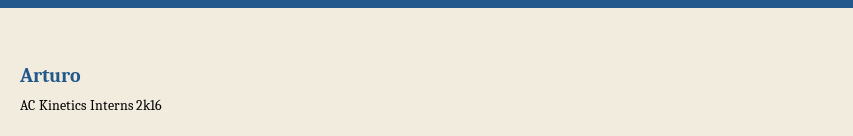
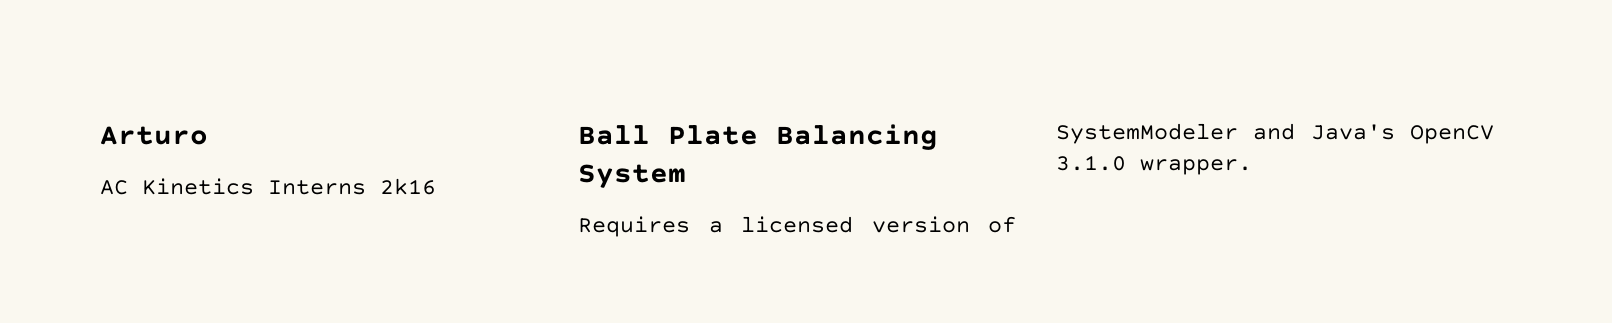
(163, 104) none -> [578,124,938,150] [578,164,686,188] [578,216,1016,237] [1056,123,1494,144] [1056,155,1252,175] // Ball Plate Balancing System // Requires a licensed version of SystemModeler and Java's OpenCV 3.1.0 wrapper.

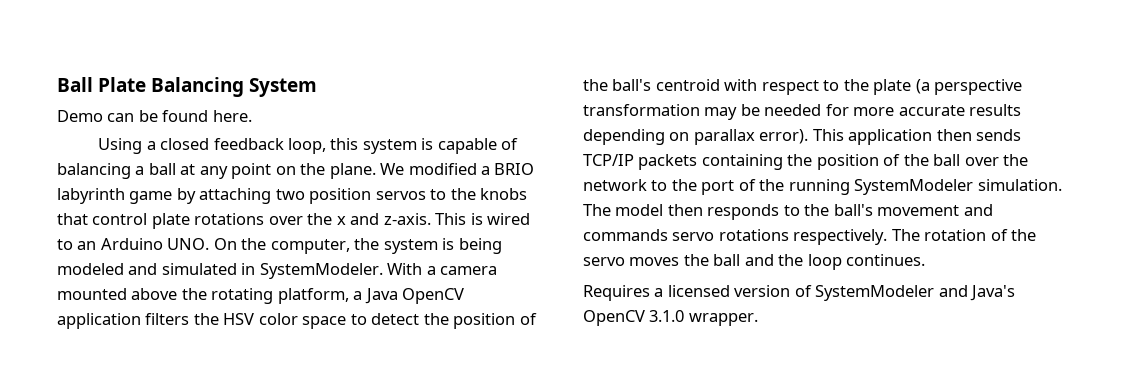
[100,126,208,145] [100,178,436,195] Arturo // AC Kinetics Interns 2k16 // -> (57, 84) none
(686, 176) none -> [57,110,252,122] [98,138,519,154] [57,163,535,179] [57,188,528,204] [57,213,531,229] [57,238,502,254] [57,263,498,279] [57,288,465,304] [57,313,537,329] [583,79,1023,95] [583,104,1022,120] [583,129,1022,145] [583,154,1029,170] [583,179,1062,195] [583,204,993,220] [583,229,1037,245] [583,254,926,270] // Demo can be found here. // Using a closed feedback loop, this system is capable of balancing a ball at any point on the plane. We modified a BRIO labyrinth game by attaching two position servos to the knobs that control plate rotations over the x and z-axis. This is wired to an Arduino UNO. On the computer, the system is being modeled and simulated in SystemModeler. With a camera mounted above the rotating platform, a Java OpenCV application filters the HSV color space to detect the position of the ball's centroid with respect to the plate (a perspective transformation may be needed for more accurate results depending on parallax error). This application then sends TCP/IP packets containing the position of the ball over the network to the port of the running SystemModeler simulation. The model then responds to the ball's movement and commands servo rotations respectively. The rotation of the servo moves the ball and the loop continues.

